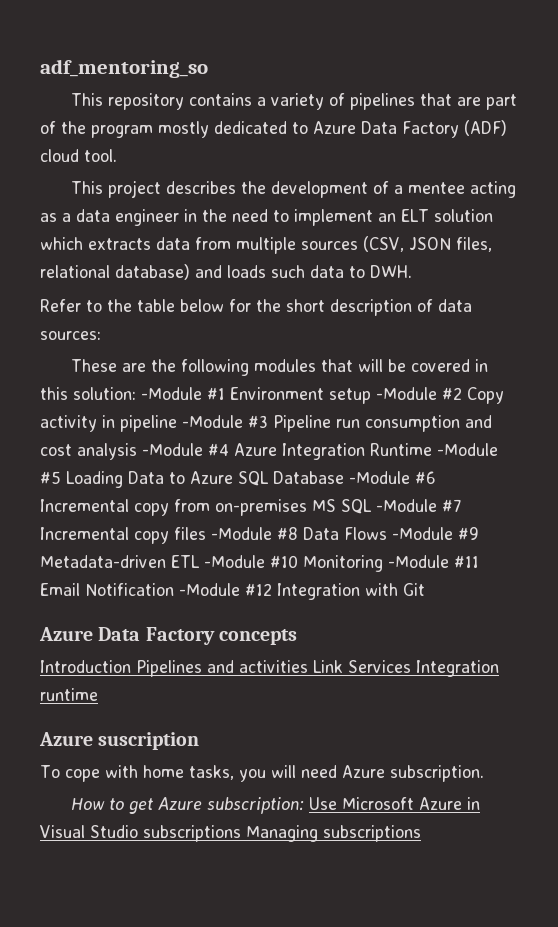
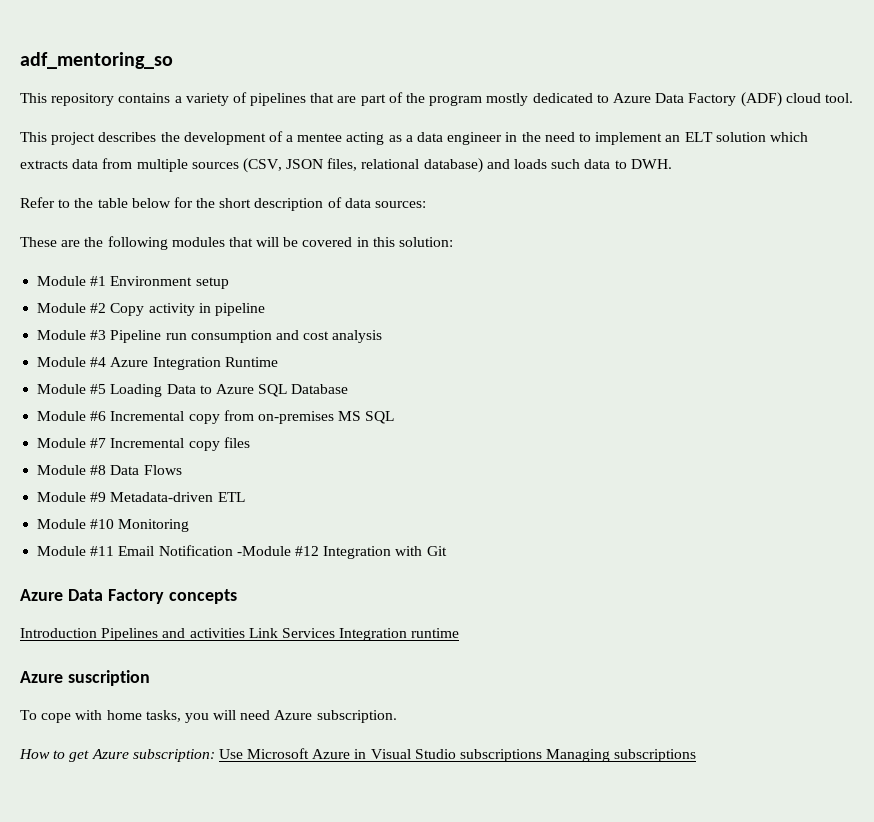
[141,387,202,400] -Module -> [37,276,87,286] // Module
[376,387,437,400] -Module -> [37,303,87,313] // Module
[182,415,243,428] -Module -> [37,330,87,340] // Module
[142,443,203,456] -Module -> [37,357,87,367] // Module
[437,443,498,456] -Module -> [37,384,87,394] // Module
[349,471,410,484] -Module -> [37,411,87,421] // Module
[376,499,437,512] -Module -> [37,438,87,448] // Module
[211,527,272,540] -Module -> [37,465,87,475] // Module
[392,527,453,540] -Module -> [37,492,87,502] // Module
[204,555,265,568] -Module -> [37,519,87,529] // Module
[388,555,449,568] -Module -> [37,546,87,556] // Module

